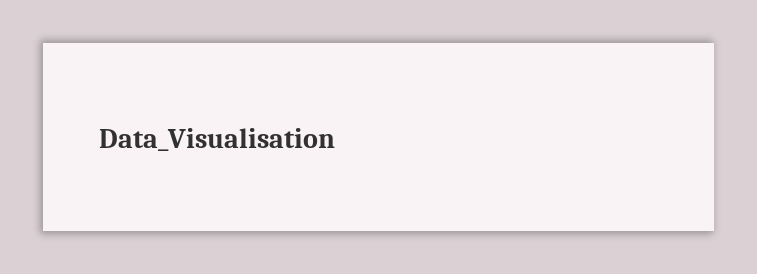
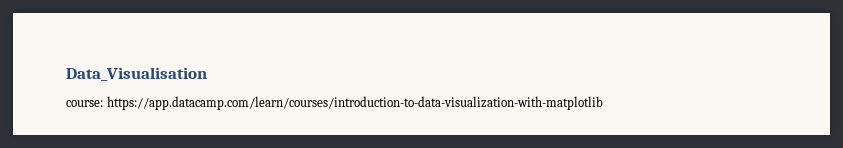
(335, 139) none -> [66,96,603,110] // course: https://app.datacamp.com/learn/courses/introduction-to-data-visualization-with-matplotlib

